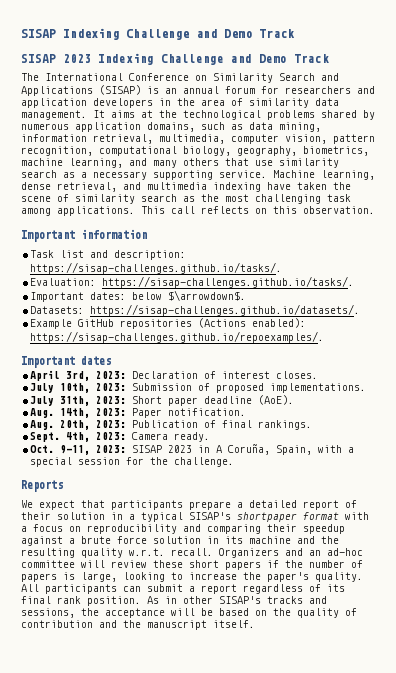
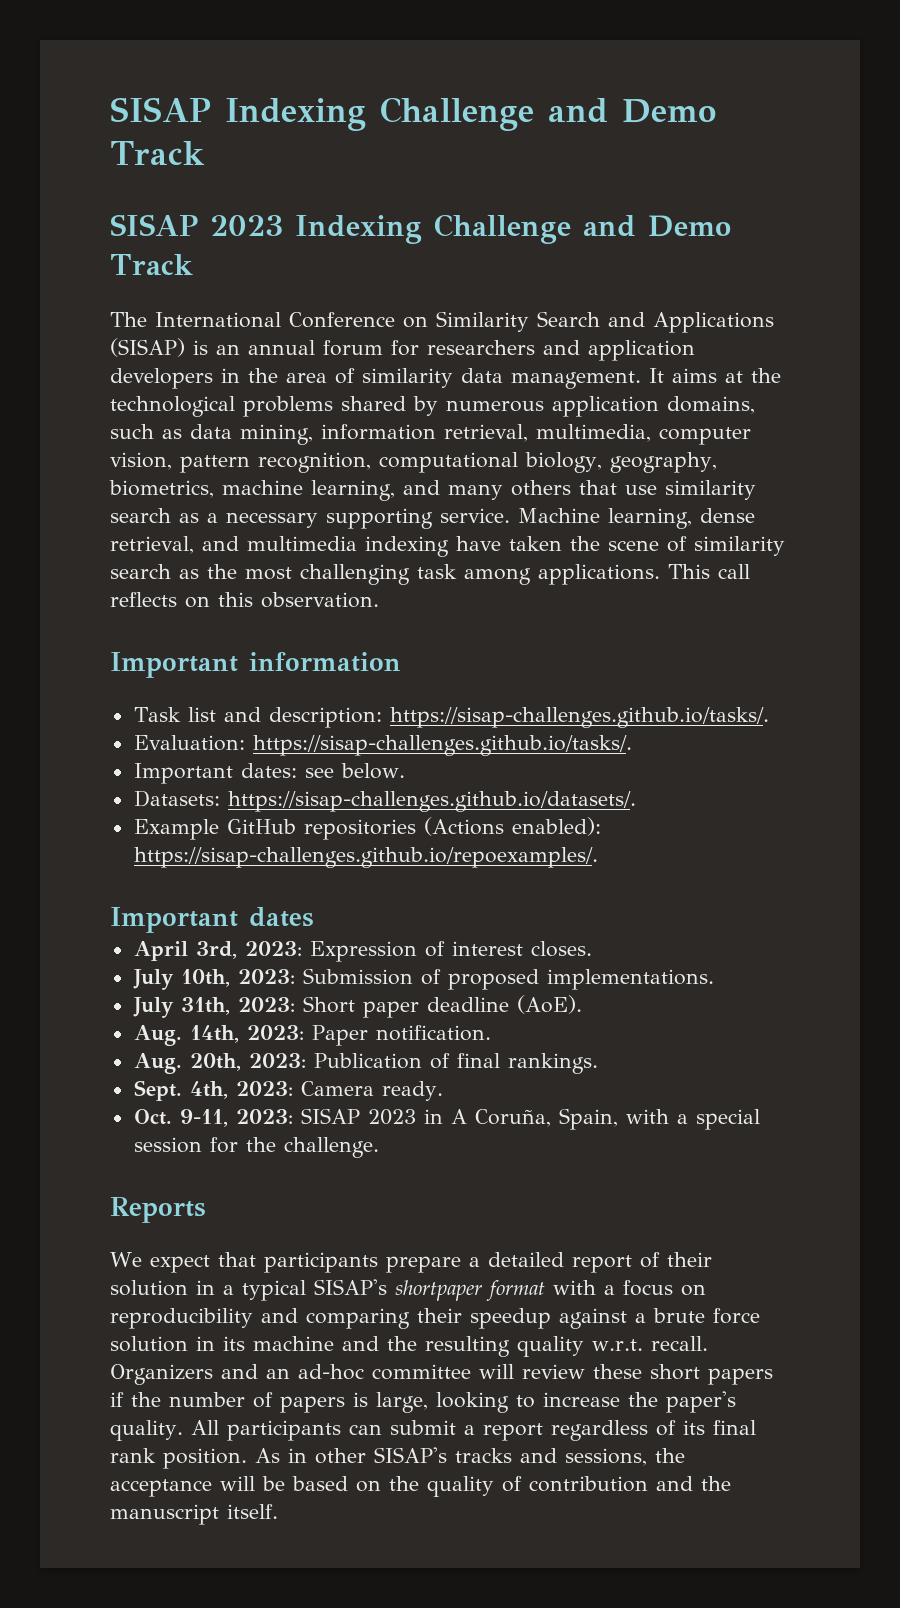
[132,290,247,301] below $\arrowdown$. -> [304,763,405,779] see below.
[132,371,199,379] Declaration -> [309,941,417,962] Expression

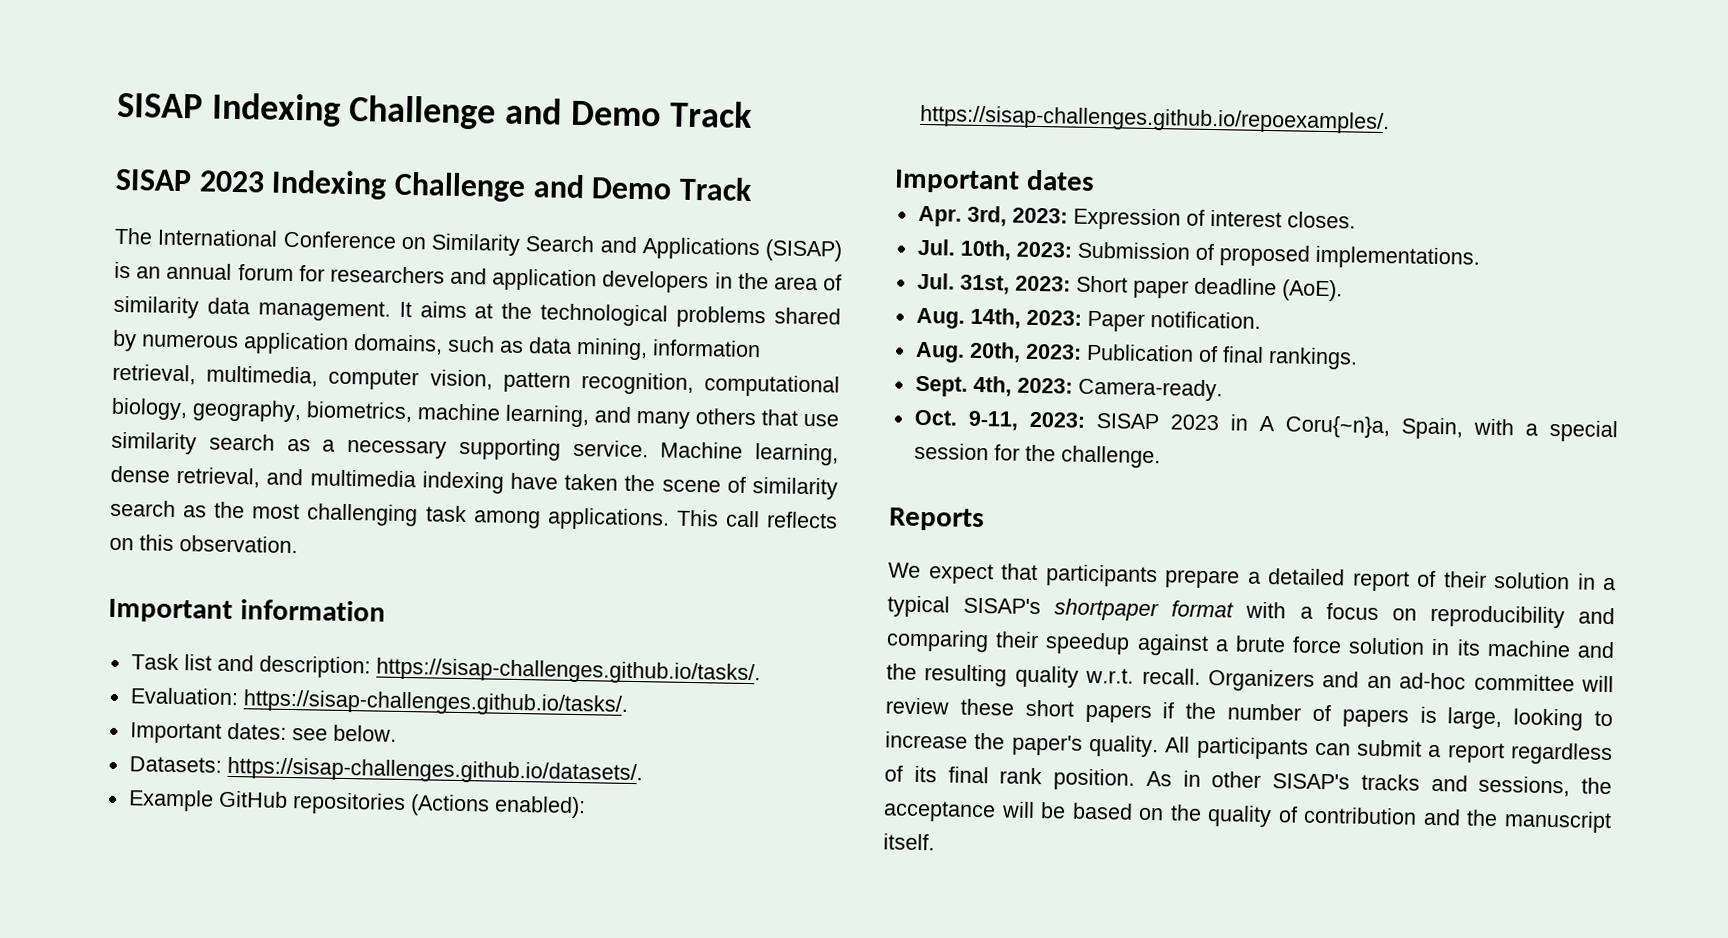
[133,941,188,961] April -> [917,205,962,227] Apr.
[132,969,174,990] July -> [916,238,956,256] Jul.
[132,997,230,1018] July 31th, -> [916,272,1010,295] Jul. 31st,
[300,1081,443,1101] Camera ready. -> [1077,377,1223,402] Camera-ready.
[474,1109,551,1127] Coruña, -> [1284,415,1390,439] Coru{~n}a,

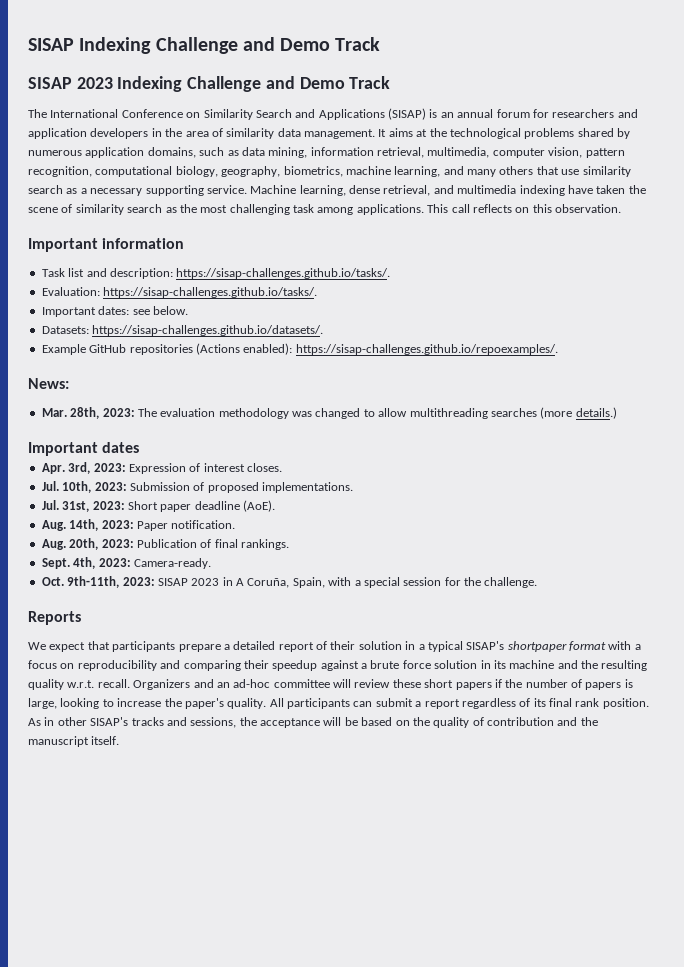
(1390, 119) none -> [28,378,69,389] [41,407,617,419] // News: // Mar. 28th, 2023: The evaluation methodology was changed to allow multithreading searches (more details.)
[967,410,1019,431] 9-11, -> [67,576,120,588] 9th-11th,
[1284,415,1390,439] Coru{~n}a, -> [247,578,290,588] Coruña,

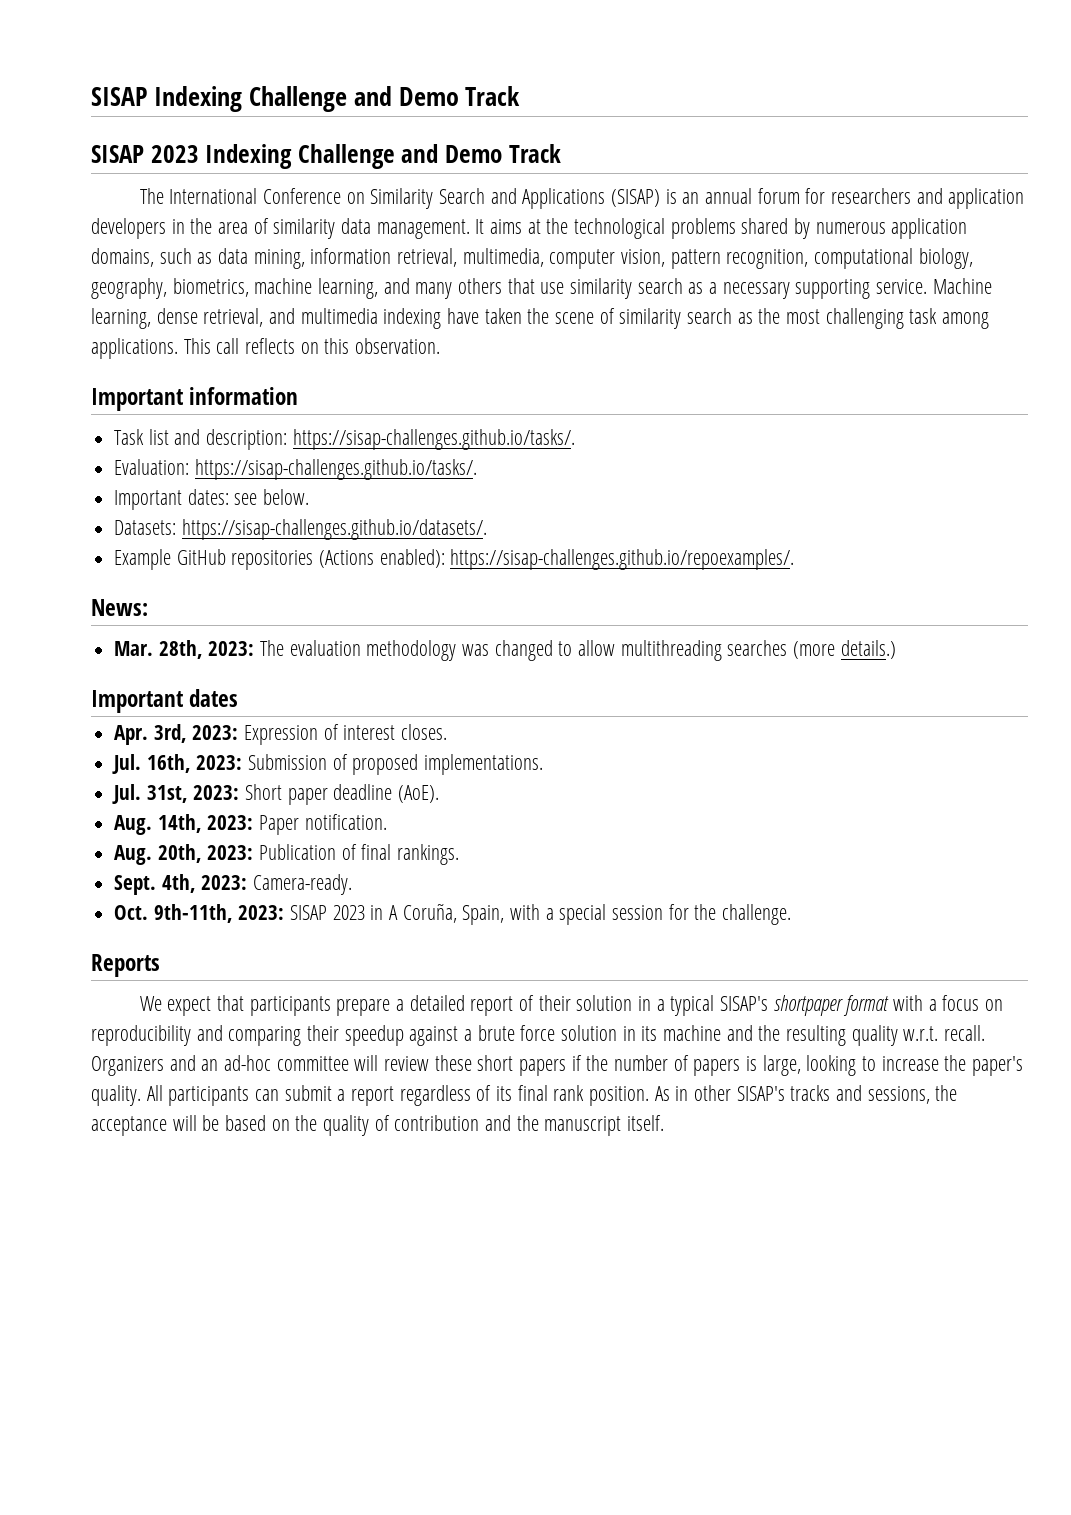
[62,481,92,493] 10th, -> [146,754,191,773] 16th,

